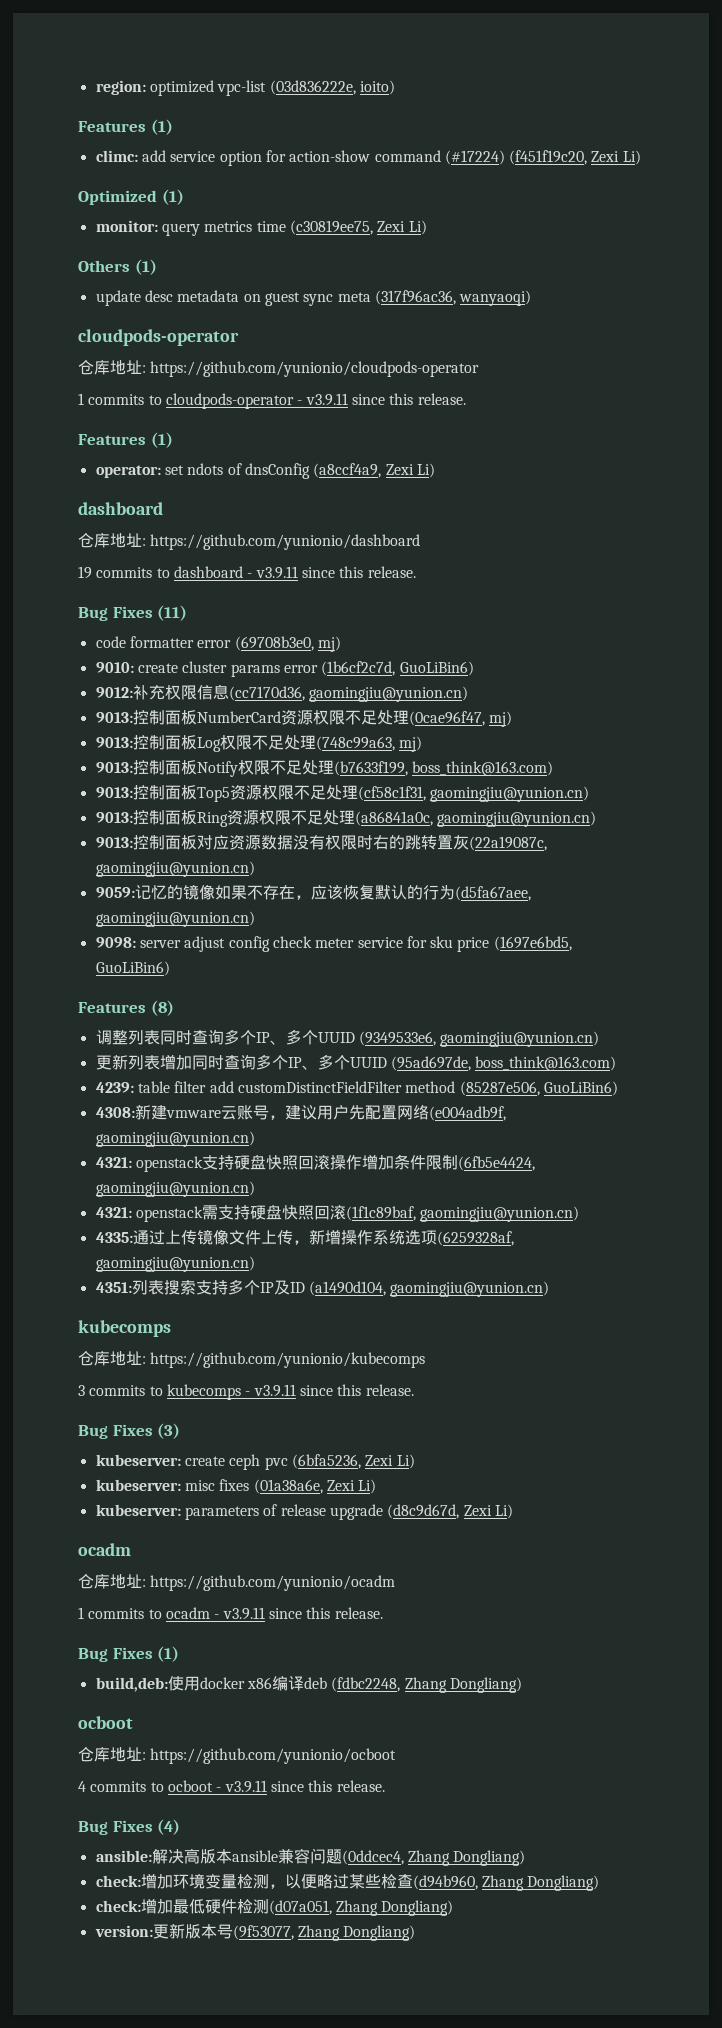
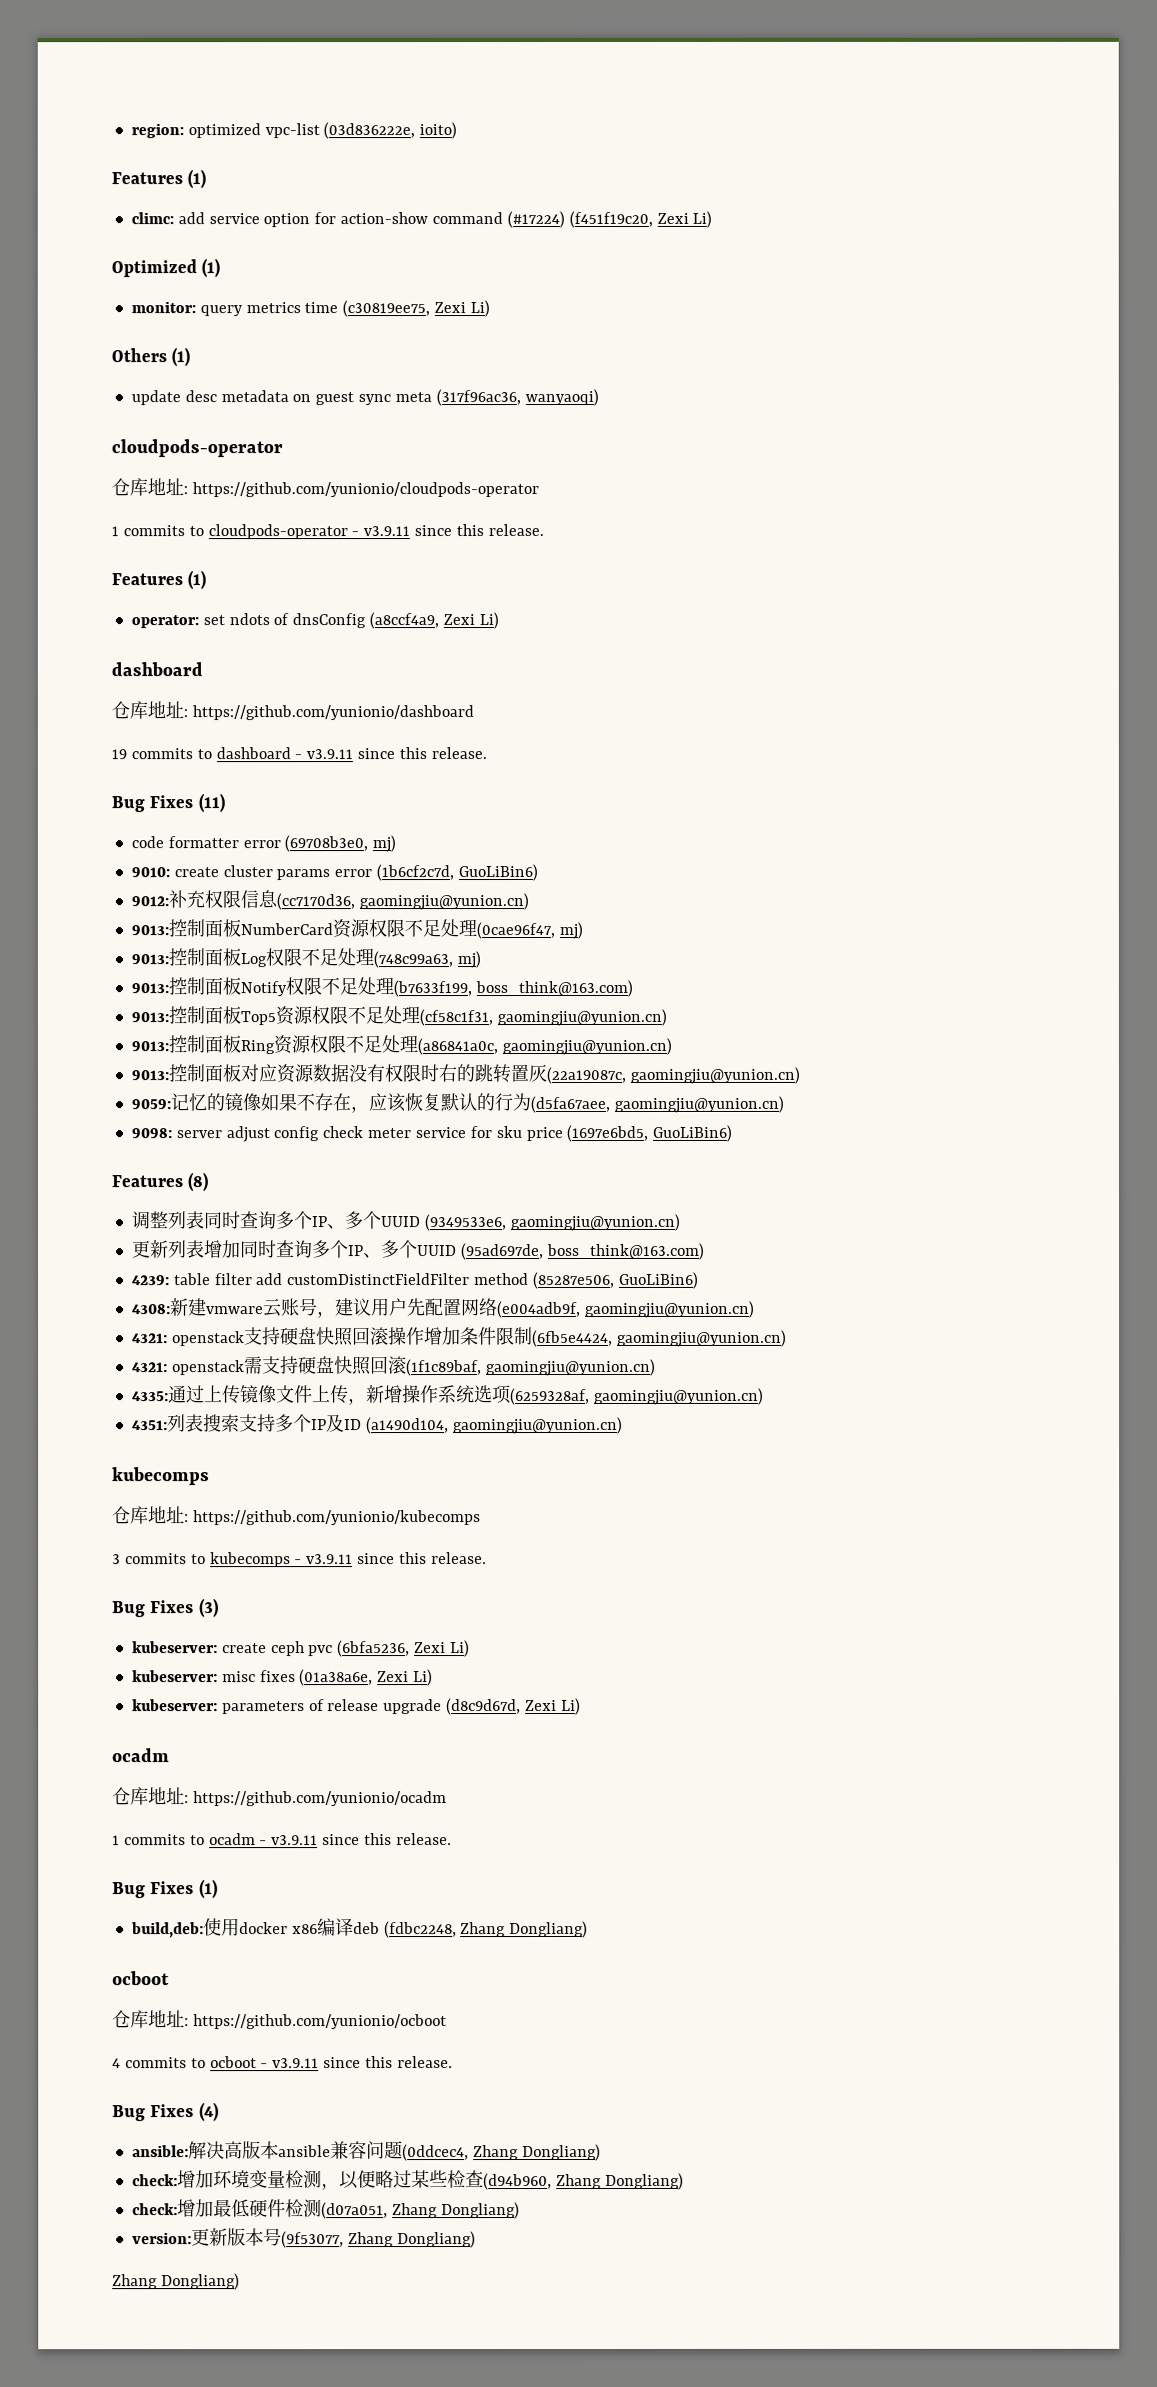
(416, 1933) none -> [112,2273,240,2291] // Zhang Dongliang)

